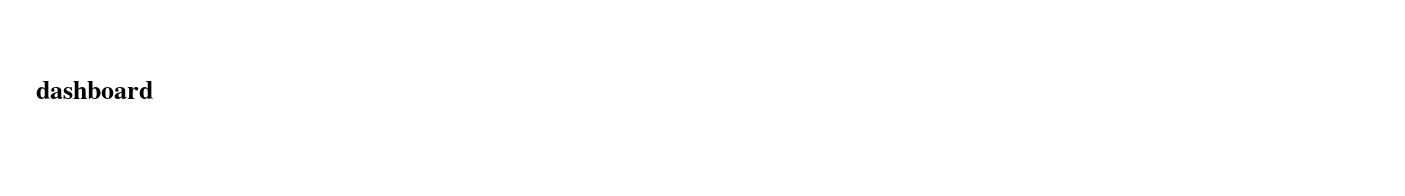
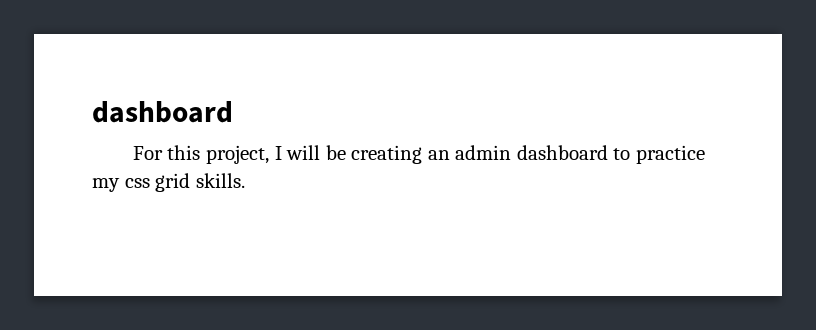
[36,81,153,99] dashboard -> [92,101,233,123] [132,145,705,164] [92,173,245,192] dashboard // For this project, I will be creating an admin dashboard to practice my css grid skills.

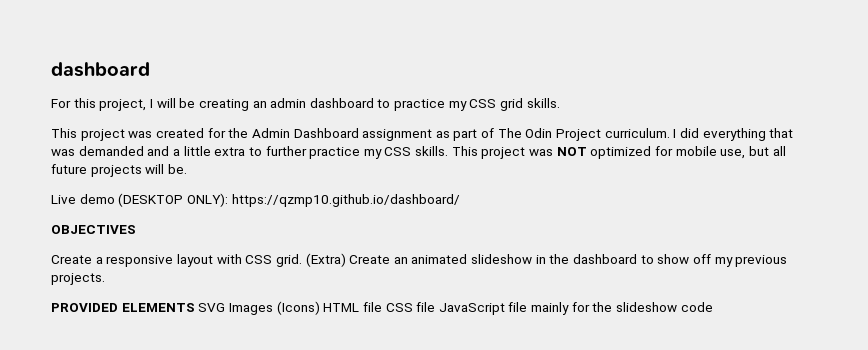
[124,178,150,188] css -> [469,99,497,108] CSS
(245, 180) none -> [51,128,794,141] [51,146,786,159] [51,164,187,177] [51,193,460,207] [51,225,136,234] [51,253,788,267] [51,273,105,285] [51,301,713,315] // This project was created for the Admin Dashboard assignment as part of The Odin Project curriculum. I did everything that was demanded and a little extra to further practice my CSS skills. This project was NOT optimized for mobile use, but all future projects will be. // Live demo (DESKTOP ONLY): https://qzmp10.github.io/dashboard/ // OBJECTIVES // Create a responsive layout with CSS grid. (Extra) Create an animated slideshow in the dashboard to show off my previous projects. // PROVIDED ELEMENTS SVG Images (Icons) HTML file CSS file JavaScript file mainly for the slideshow code

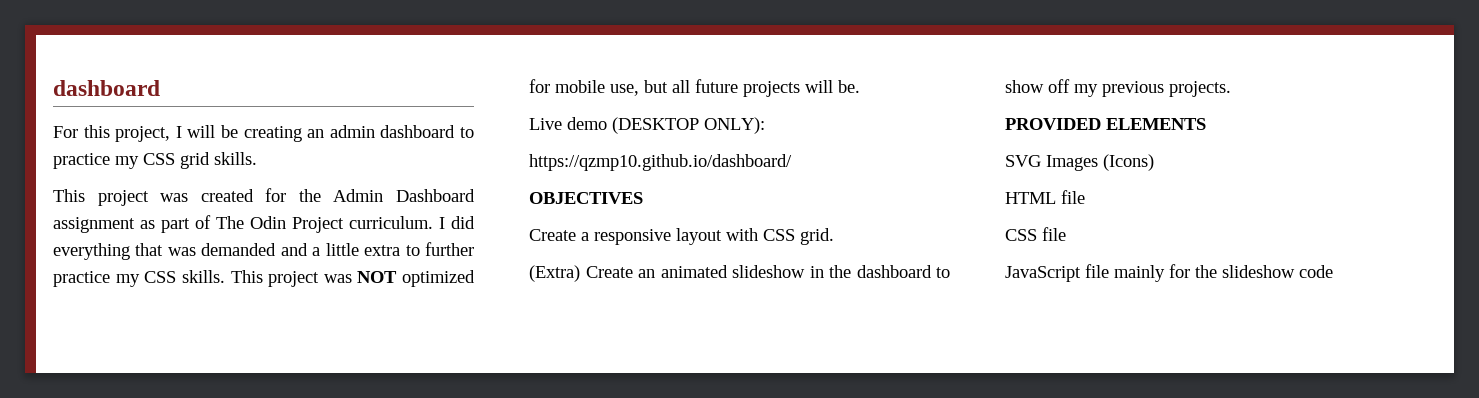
(228, 200) none -> (765, 125) //
(302, 260) none -> (834, 236) //
(195, 307) none -> (1206, 124) //
(320, 308) none -> (1154, 162) //
(382, 307) none -> (1085, 197) //
(436, 307) none -> (1066, 234) //

